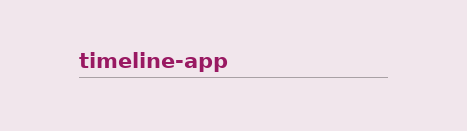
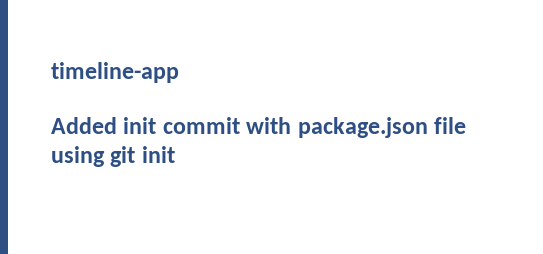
(228, 62) none -> [51,117,467,138] [51,146,175,167] // Added init commit with package.json file using git init

